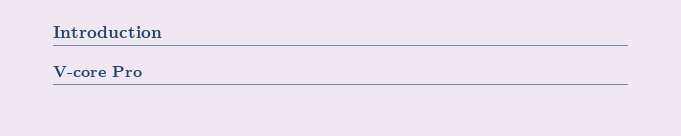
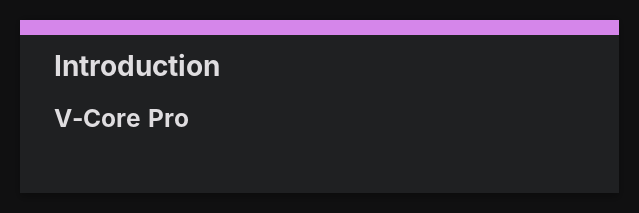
[53,66,106,78] V-core -> [54,109,141,127] V-Core

